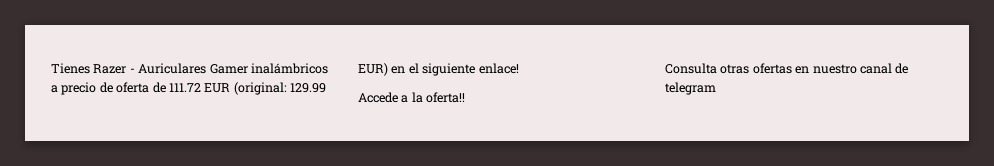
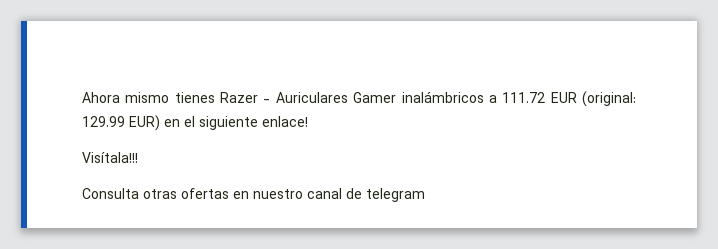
[51,63,90,74] Tienes -> [82,92,215,103] Ahora mismo tienes
[61,82,166,95] precio de oferta de -> (497, 99) none
[358,92,466,103] Accede a la oferta!! -> [82,152,138,163] Visítala!!!

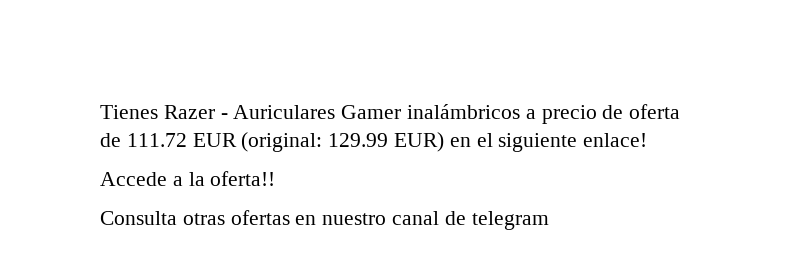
[82,92,215,103] Ahora mismo tienes -> [100,105,158,119] Tienes
(497, 99) none -> [541,104,681,124] [100,133,121,147] precio de oferta de
[82,152,138,163] Visítala!!! -> [100,171,276,186] Accede a la oferta!!

